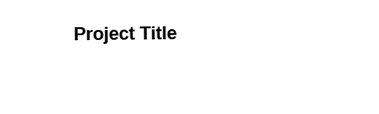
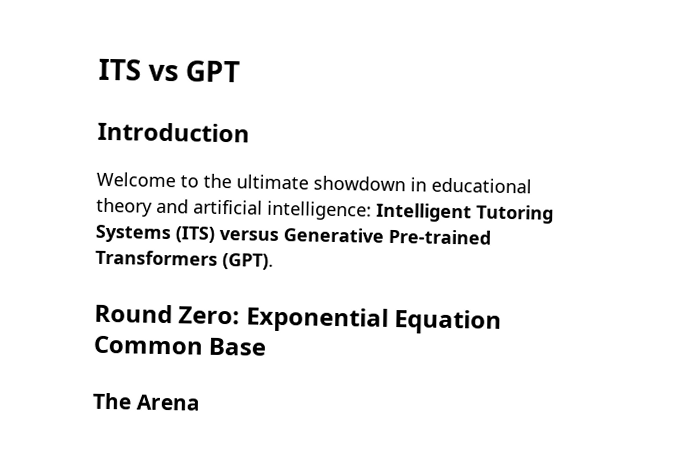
[73,26,177,45] Project Title -> [98,58,241,83] [97,121,250,143] [96,171,532,194] [96,197,554,224] [95,224,491,245] [95,249,274,270] [94,303,503,335] [93,335,267,356] [92,392,200,411] ITS vs GPT // Introduction // Welcome to the ultimate showdown in educational theory and artificial intelligence: Intelligent Tutoring Systems (ITS) versus Generative Pre-trained Transformers (GPT). // Round Zero: Exponential Equation Common Base // The Arena

